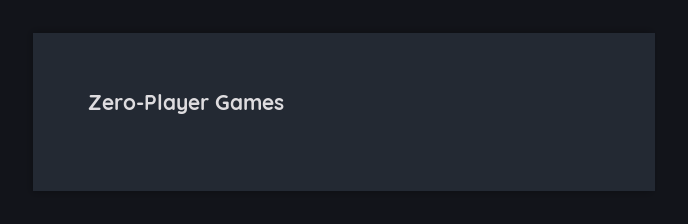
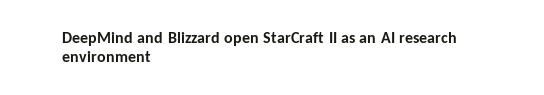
[88,94,284,114] Zero-Player Games -> [62,32,457,46] [62,51,151,62] DeepMind and Blizzard open StarCraft II as an AI research environment

